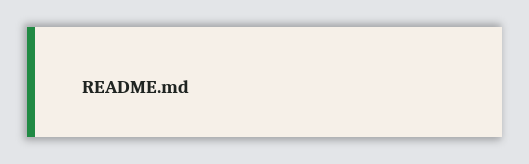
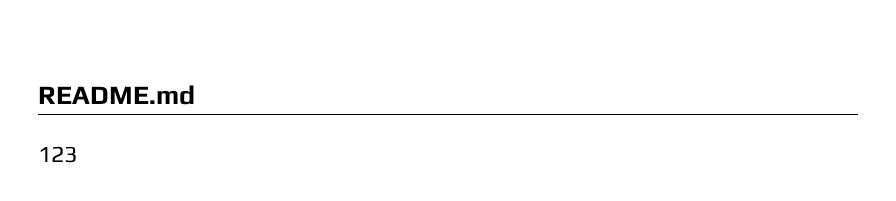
(189, 86) none -> [38,146,77,163] // 123

